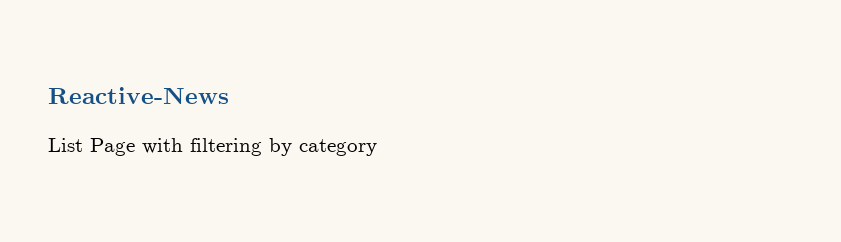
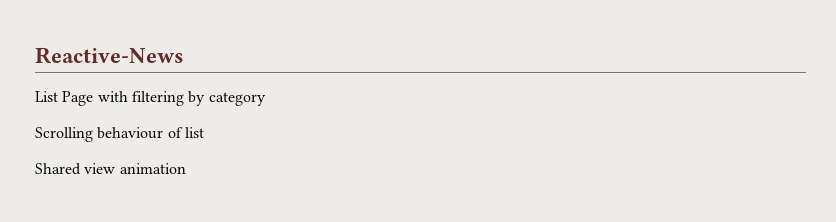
(377, 147) none -> [35,127,204,142] [35,163,186,175] // Scrolling behaviour of list // Shared view animation

